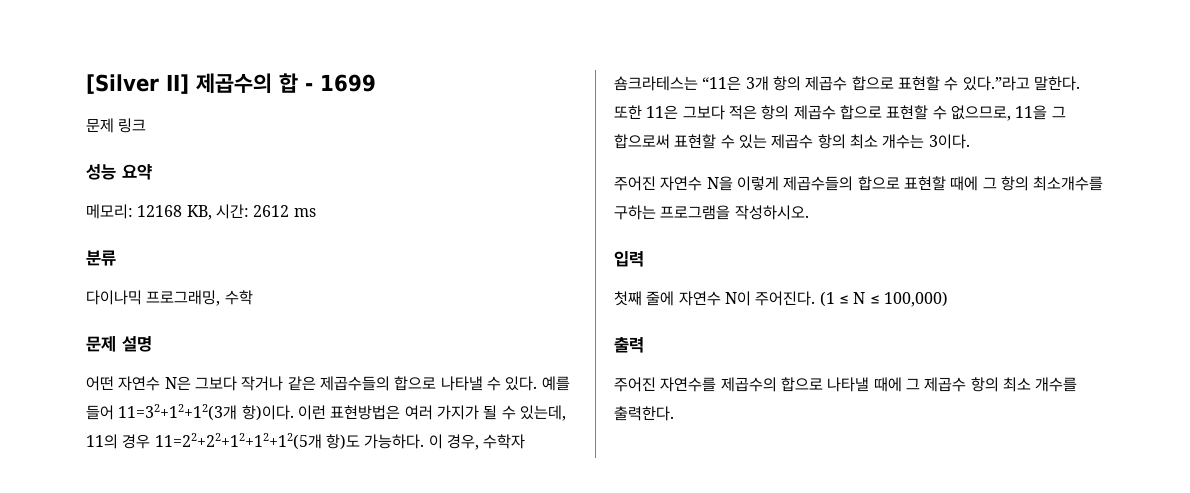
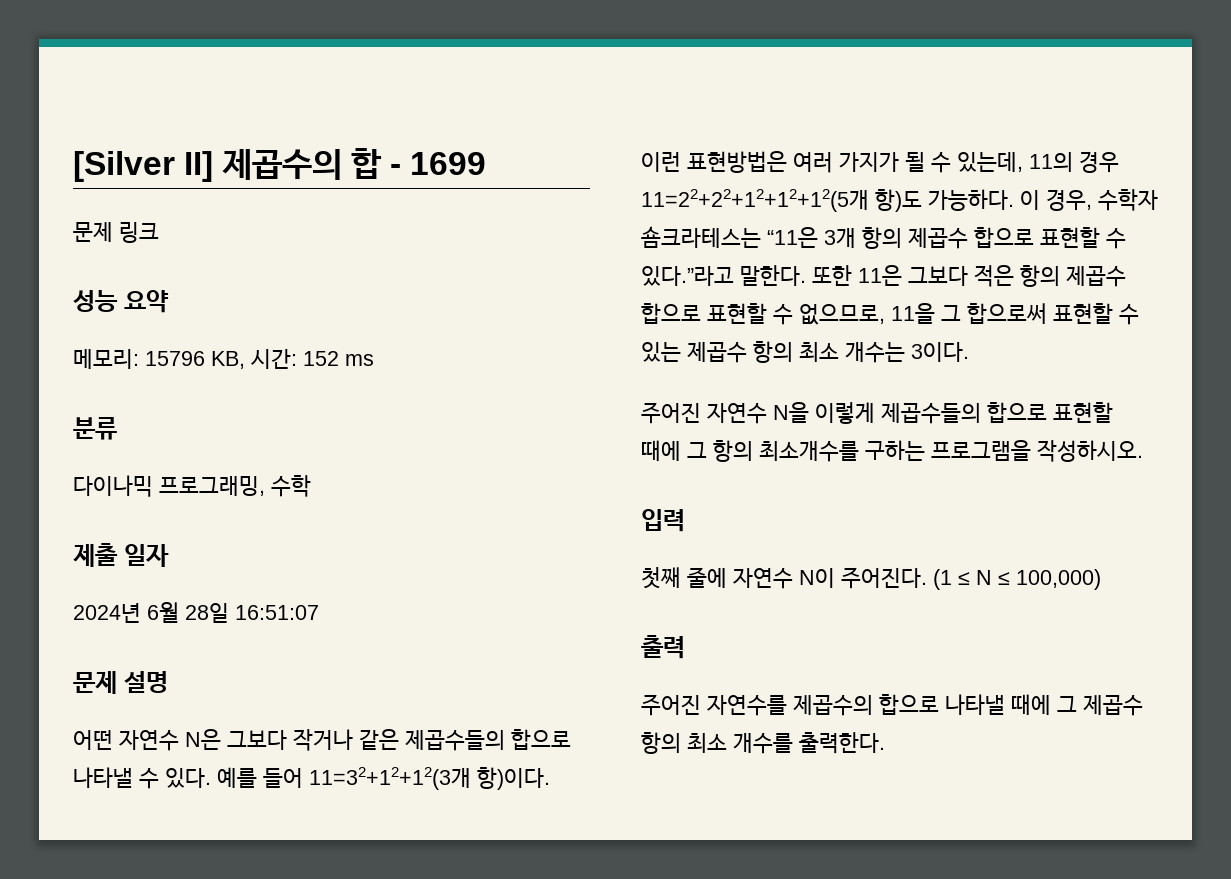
[137,205,183,217] 12168 -> [145,351,205,366] 15796
[253,205,290,217] 2612 -> [303,351,339,366] 152
(253, 297) none -> [73,543,169,567] [73,602,319,623] // 제출 일자 // 2024년 6월 28일 16:51:07

